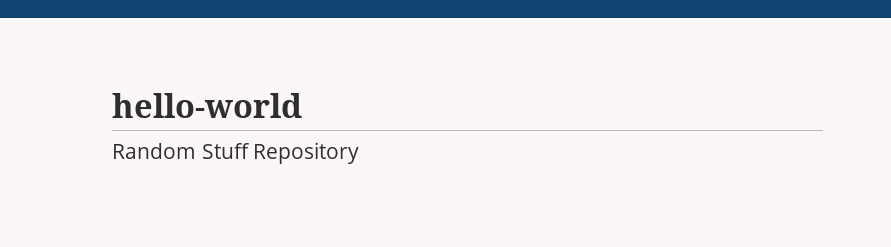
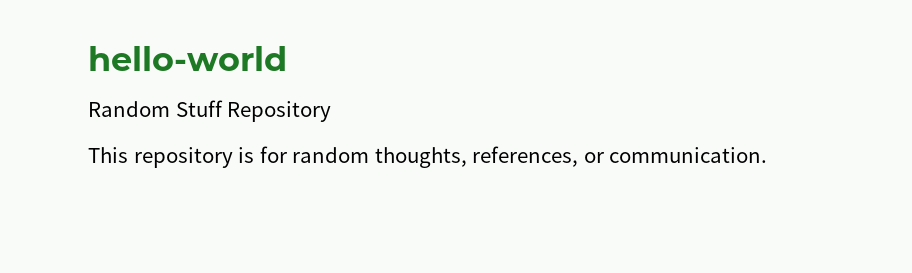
(360, 153) none -> [88,146,768,168] // This repository is for random thoughts, references, or communication.

